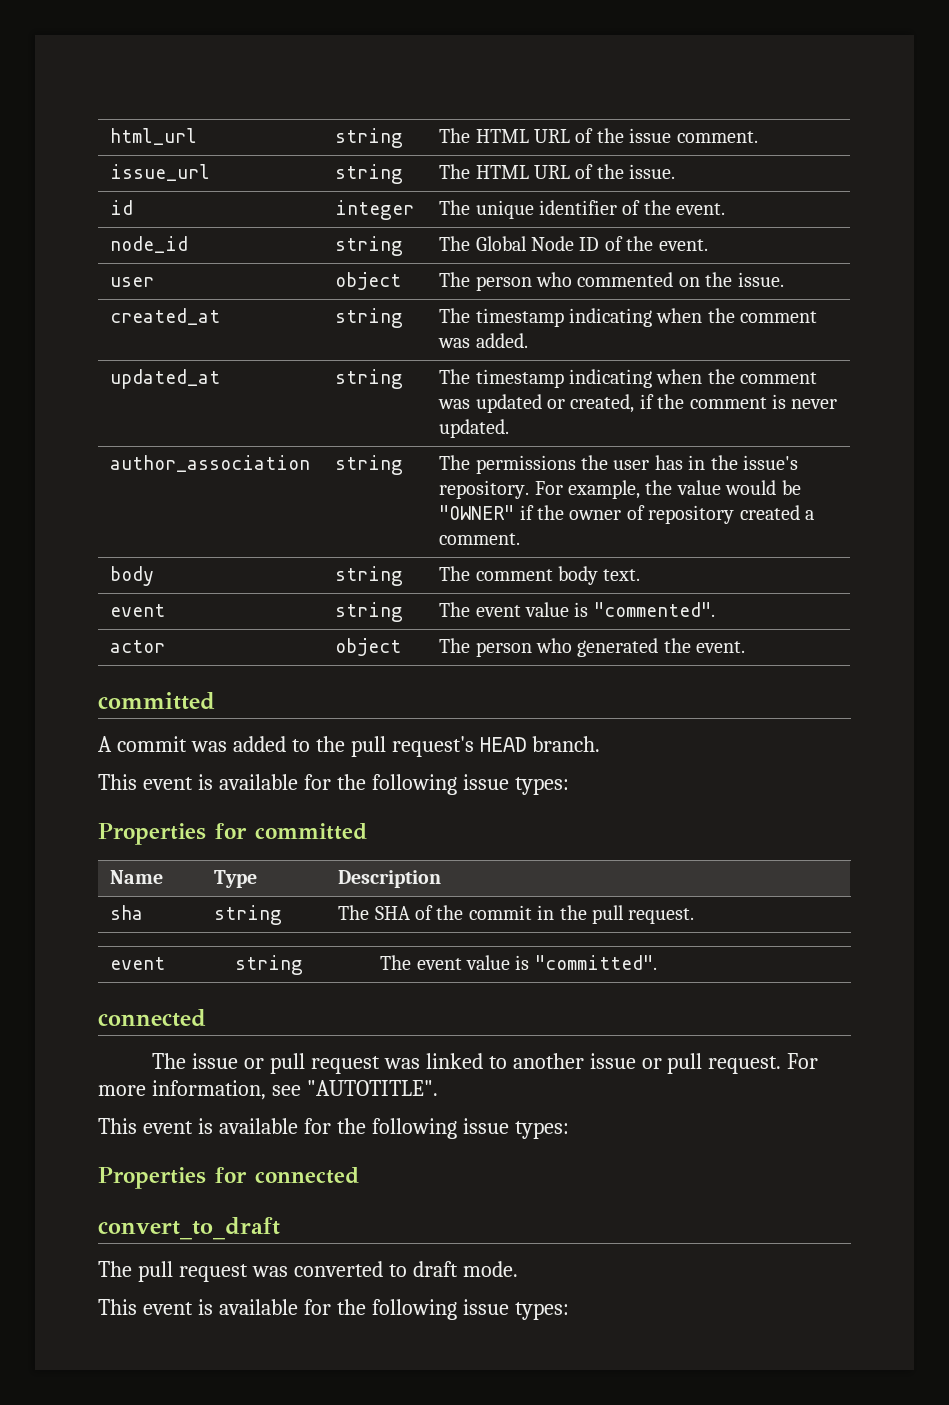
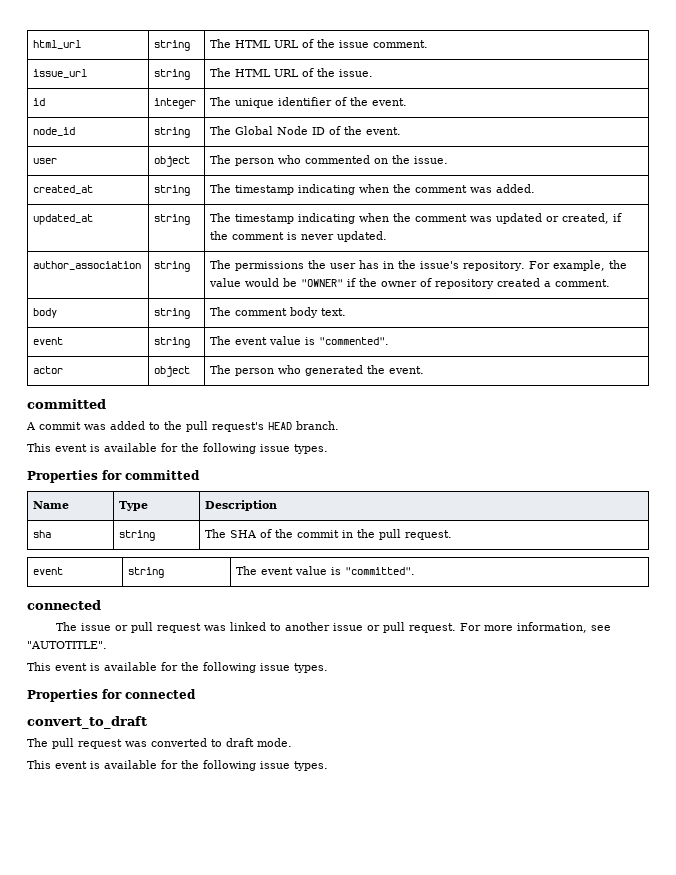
[514,777,569,795] types: -> [294,444,328,454] types.
[514,1121,569,1139] types: -> [294,663,328,673] types.
[514,1302,569,1320] types: -> [294,761,328,771] types.

